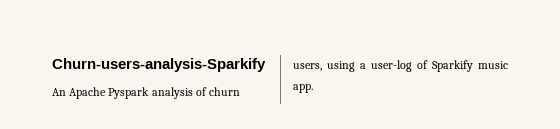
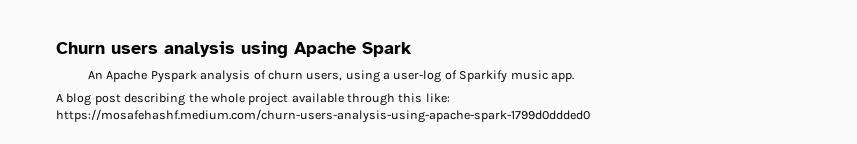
[52,58,266,72] Churn-users-analysis-Sparkify -> [56,41,412,58] Churn users analysis using Apache Spark
(313, 88) none -> [56,93,450,106] [56,109,590,123] // A blog post describing the whole project available through this like: https://mosafehashf.medium.com/churn-users-analysis-using-apache-spark-1799d0ddded0

